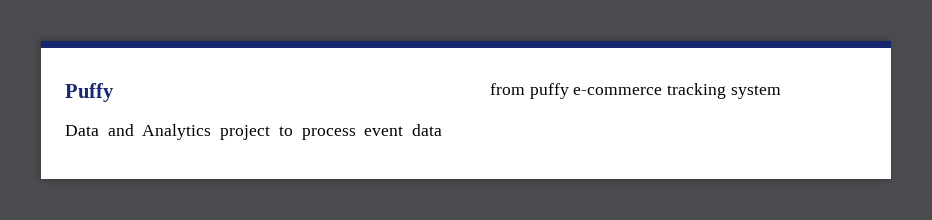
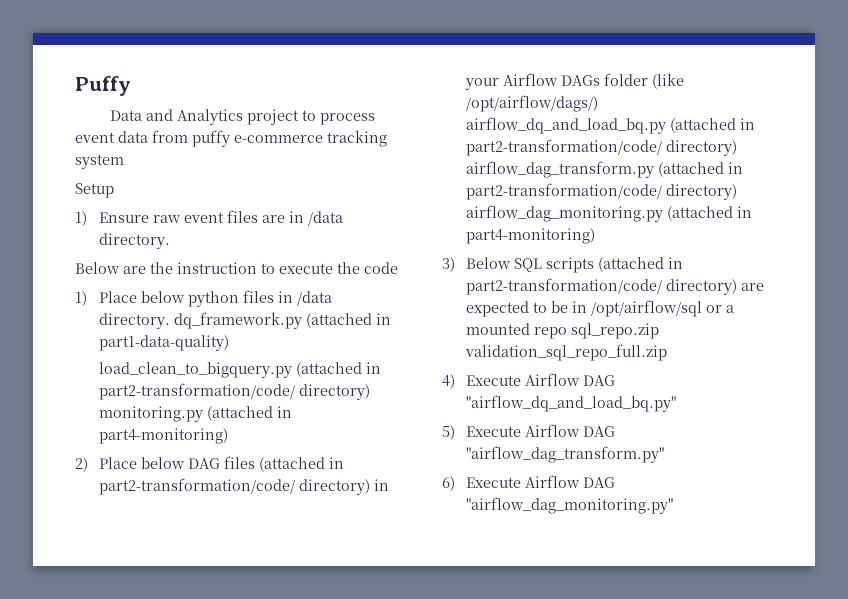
(781, 92) none -> [75,183,114,198] [75,210,343,226] [98,233,170,249] [75,262,398,274] [75,290,332,307] [98,312,391,329] [98,335,229,351] [98,362,381,378] [98,383,370,400] [98,406,292,422] [98,428,228,444] [75,456,344,472] [98,478,389,495] [464,73,684,90] [465,95,598,112] [465,117,755,134] [465,139,737,156] [465,161,743,178] [465,183,737,200] [465,205,752,222] [465,228,595,244] [442,257,683,273] [465,278,764,295] [465,300,734,317] [465,323,659,339] [464,344,667,361] [442,373,615,389] [465,395,676,412] [442,424,615,440] [465,446,664,463] [442,475,615,491] [465,497,673,514] // Setup // 1) Ensure raw event files are in /data directory. // Below are the instruction to execute the code // 1) Place below python files in /data directory. dq_framework.py (attached in part1-data-quality) // load_clean_to_bigquery.py (attached in part2-transformation/code/ directory) monitoring.py (attached in part4-monitoring) // 2) Place below DAG files (attached in part2-transformation/code/ directory) in your Airflow DAGs folder (like /opt/airflow/dags/) airflow_dq_and_load_bq.py (attached in part2-transformation/code/ directory) airflow_dag_transform.py (attached in part2-transformation/code/ directory) airflow_dag_monitoring.py (attached in part4-monitoring) // 3) Below SQL scripts (attached in part2-transformation/code/ directory) are expected to be in /opt/airflow/sql or a mounted repo sql_repo.zip validation_sql_repo_full.zip // 4) Execute Airflow DAG "airflow_dq_and_load_bq.py" // 5) Execute Airflow DAG "airflow_dag_transform.py" // 6) Execute Airflow DAG "airflow_dag_monitoring.py"

